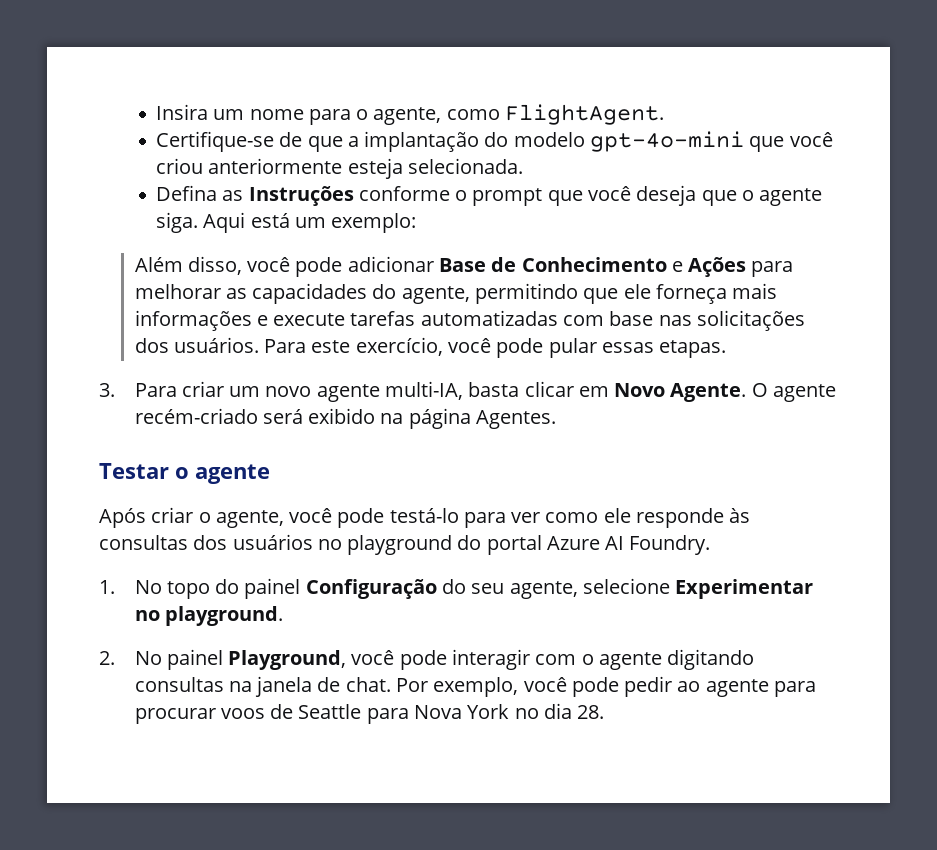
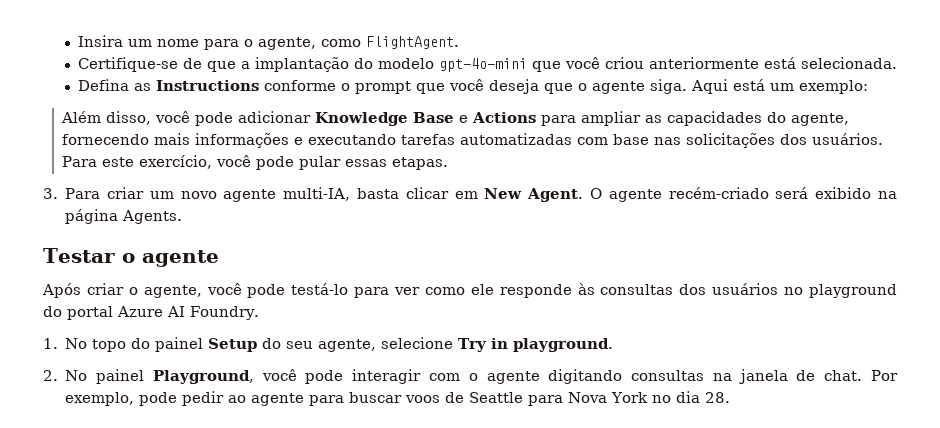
[347,158,403,179] esteja -> [763,57,796,69] está
[248,186,354,206] Instruções -> [155,80,259,91] Instructions
[438,257,794,277] [134,283,727,304] Base de Conhecimento e Ações para melhorar as capacidades do agente, permitindo que ele forneça -> [315,111,850,126] [62,134,150,145] Knowledge Base e Actions para ampliar as capacidades do agente, fornecendo
[273,313,346,326] execute -> [308,134,397,145] executando
[614,383,747,402] Novo Agente. -> [484,188,584,202] New Agent.
[475,410,556,429] Agentes. -> [122,210,183,224] Agents.
[305,579,437,599] Configuração -> [208,338,258,352] Setup
[675,579,814,599] [134,610,160,621] Experimentar no -> [458,338,509,352] Try in
[523,677,567,692] você -> (135, 399) none
[134,708,216,724] procurar -> [349,392,403,403] buscar

